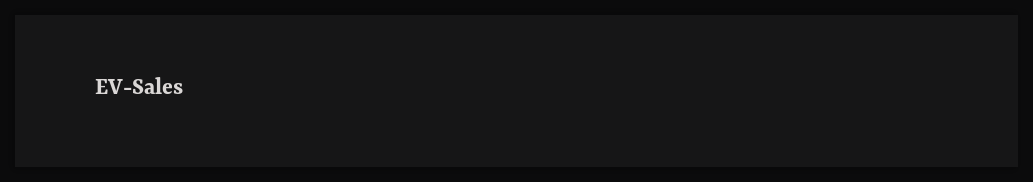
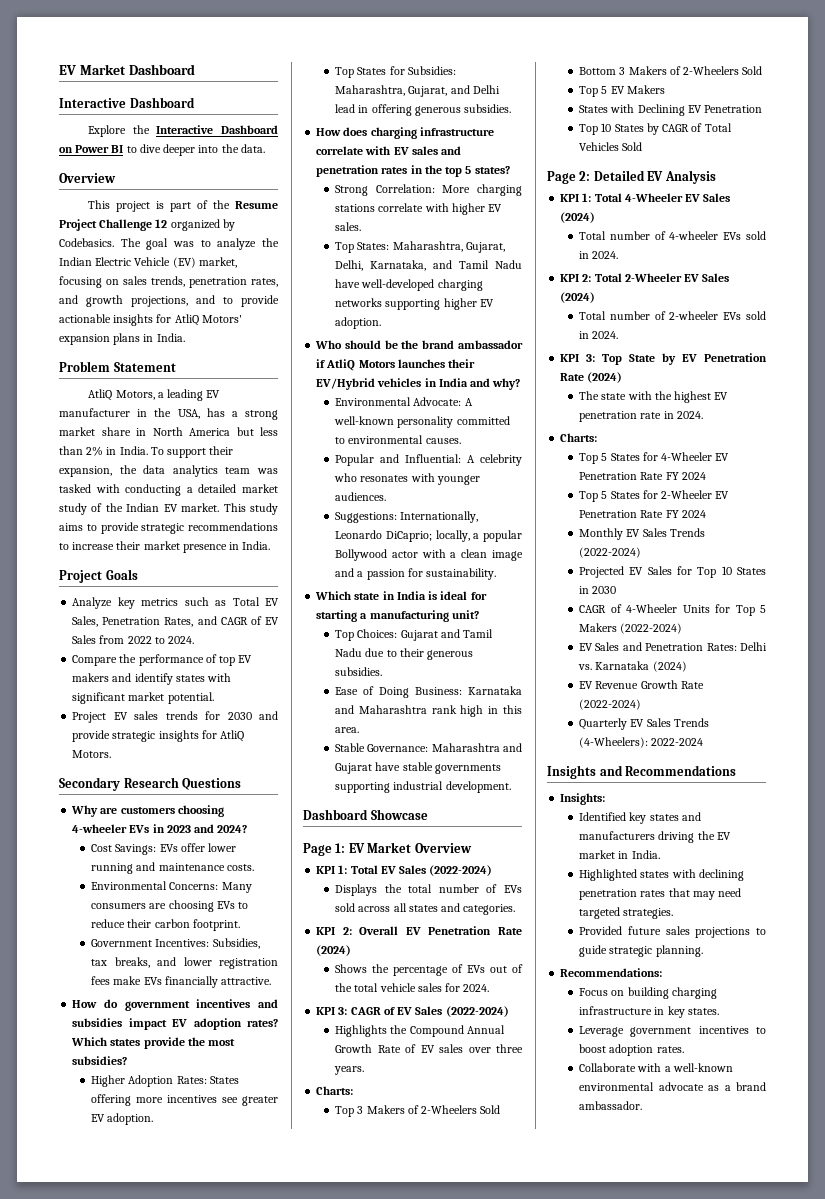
[95,77,183,94] EV-Sales -> [59,64,195,75] [59,97,195,108] [88,125,278,137] [59,144,265,156] [59,173,116,183] [88,200,278,212] [59,219,235,231] [59,238,279,250] [59,257,237,268] [59,276,278,288] [59,295,279,307] [59,314,242,326] [59,333,185,345] [59,361,176,372] [88,389,221,401] [59,408,278,420] [59,427,278,436] [59,446,234,458] [59,465,278,477] [59,484,278,496] [59,503,278,515] [59,522,278,534] [59,541,271,553] [59,569,138,583] [72,597,279,609] [72,616,279,627] [72,635,195,644] [72,654,253,666] [72,673,232,685] [72,692,214,704] [72,711,278,723] [72,730,245,742] [72,750,112,758] [59,777,242,791] [71,805,224,817] [72,824,248,833] [91,843,237,855] [91,862,254,874] [91,881,252,893] [91,900,249,912] [91,919,240,931] [91,938,260,949] [91,957,278,969] [91,976,272,988] [72,999,278,1011] [72,1018,278,1030] [71,1037,236,1049] [72,1056,128,1065] [91,1075,239,1087] [91,1094,278,1106] [91,1113,154,1125] [335,66,456,78] [335,85,500,97] [335,104,512,116] [316,127,494,139] [316,146,462,155] [316,165,510,177] [335,184,522,196] [335,203,503,215] [335,222,362,231] [335,241,505,253] [335,260,522,271] [335,279,483,291] [335,298,494,310] [335,317,382,329] [315,340,523,349] [316,359,476,371] [316,378,521,390] [335,397,473,406] [334,416,510,428] [335,435,461,444] [335,454,522,466] [334,473,480,485] [335,492,387,501] [335,511,479,523] [335,530,522,542] [335,549,523,561] [335,568,497,580] [315,591,487,600] [316,610,479,622] [335,629,494,641] [335,648,474,660] [335,667,383,676] [335,686,522,698] [335,705,522,717] [335,727,360,733] [335,743,522,752] [335,762,501,774] [335,781,511,793] [303,809,428,820] [303,842,472,856] [316,865,493,876] [335,884,522,896] [335,903,516,915] [316,926,522,935] [316,945,352,956] [335,964,523,976] [335,983,490,992] [316,1006,509,1017] [335,1025,505,1037] [335,1044,523,1053] [334,1066,365,1075] [316,1086,354,1095] [335,1105,501,1117] [579,66,763,75] [579,85,665,97] [579,104,763,116] [579,123,732,135] [579,142,643,151] [547,170,716,184] [560,193,731,202] [560,212,596,223] [579,231,766,240] [579,251,619,259] [560,273,730,282] [560,292,596,303] [579,311,766,320] [579,331,619,339] [560,353,767,365] [560,372,623,383] [579,391,729,403] [579,411,703,422] [560,433,598,442] [579,452,730,464] [579,472,706,480] [579,490,730,502] [579,510,706,518] [579,528,705,540] [579,547,642,558] [579,566,766,578] [579,586,617,594] [579,604,766,616] [579,623,683,634] [579,642,767,651] [578,661,687,672] [579,680,704,689] [579,699,642,710] [579,718,709,730] [579,737,704,748] [547,765,737,779] [560,793,606,805] [579,812,701,824] [579,831,731,843] [579,850,660,859] [579,869,744,881] [579,888,742,900] [579,907,674,919] [579,926,766,938] [579,945,703,957] [560,968,663,977] [579,987,717,999] [579,1006,719,1018] [579,1026,766,1037] [579,1044,684,1056] [579,1063,733,1072] [579,1082,766,1091] [579,1101,643,1110] EV Market Dashboard // Interactive Dashboard // Explore the Interactive Dashboard on Power BI to dive deeper into the data. // Overview // This project is part of the Resume Project Challenge 12 organized by Codebasics. The goal was to analyze the Indian Electric Vehicle (EV) market, focusing on sales trends, penetration rates, and growth projections, and to provide actionable insights for AtliQ Motors' expansion plans in India. // Problem Statement // AtliQ Motors, a leading EV manufacturer in the USA, has a strong market share in North America but less than 2% in India. To support their expansion, the data analytics team was tasked with conducting a detailed market study of the Indian EV market. This study aims to provide strategic recommendations to increase their market presence in India. // Project Goals // Analyze key metrics such as Total EV Sales, Penetration Rates, and CAGR of EV Sales from 2022 to 2024. // Compare the performance of top EV makers and identify states with significant market potential. // Project EV sales trends for 2030 and provide strategic insights for AtliQ Motors. // Secondary Research Questions // Why are customers choosing 4-wheeler EVs in 2023 and 2024? // Cost Savings: EVs offer lower running and maintenance costs. // Environmental Concerns: Many consumers are choosing EVs to reduce their carbon footprint. // Government Incentives: Subsidies, tax breaks, and lower registration fees make EVs financially attractive. // How do government incentives and subsidies impact EV adoption rates? Which states provide the most subsidies? // Higher Adoption Rates: States offering more incentives see greater EV adoption. // Top States for Subsidies: Maharashtra, Gujarat, and Delhi lead in offering generous subsidies. // How does charging infrastructure correlate with EV sales and penetration rates in the top 5 states? // Strong Correlation: More charging stations correlate with higher EV sales. // Top States: Maharashtra, Gujarat, Delhi, Karnataka, and Tamil Nadu have well-developed charging networks supporting higher EV adoption. // Who should be the brand ambassador if AtliQ Motors launches their EV/Hybrid vehicles in India and why? // Environmental Advocate: A well-known personality committed to environmental causes. // Popular and Influential: A celebrity who resonates with younger audiences. // Suggestions: Internationally, Leonardo DiCaprio; locally, a popular Bollywood actor with a clean image and a passion for sustainability. // Which state in India is ideal for starting a manufacturing unit? // Top Choices: Gujarat and Tamil Nadu due to their generous subsidies. // Ease of Doing Business: Karnataka and Maharashtra rank high in this area. // Stable Governance: Maharashtra and Gujarat have stable governments supporting industrial development. // Dashboard Showcase // Page 1: EV Market Overview // KPI 1: Total EV Sales (2022-2024) // Displays the total number of EVs sold across all states and categories. // KPI 2: Overall EV Penetration Rate (2024) // Shows the percentage of EVs out of the total vehicle sales for 2024. // KPI 3: CAGR of EV Sales (2022-2024) // Highlights the Compound Annual Growth Rate of EV sales over three years. // Charts: // Top 3 Makers of 2-Wheelers Sold // Bottom 3 Makers of 2-Wheelers Sold // Top 5 EV Makers // States with Declining EV Penetration // Top 10 States by CAGR of Total Vehicles Sold // Page 2: Detailed EV Analysis // KPI 1: Total 4-Wheeler EV Sales (2024) // Total number of 4-wheeler EVs sold in 2024. // KPI 2: Total 2-Wheeler EV Sales (2024) // Total number of 2-wheeler EVs sold in 2024. // KPI 3: Top State by EV Penetration Rate (2024) // The state with the highest EV penetration rate in 2024. // Charts: // Top 5 States for 4-Wheeler EV Penetration Rate FY 2024 // Top 5 States for 2-Wheeler EV Penetration Rate FY 2024 // Monthly EV Sales Trends (2022-2024) // Projected EV Sales for Top 10 States in 2030 // CAGR of 4-Wheeler Units for Top 5 Makers (2022-2024) // EV Sales and Penetration Rates: Delhi vs. Karnataka (2024) // EV Revenue Growth Rate (2022-2024) // Quarterly EV Sales Trends (4-Wheelers): 2022-2024 // Insights and Recommendations // Insights: // Identified key states and manufacturers driving the EV market in India. // Highlighted states with declining penetration rates that may need targeted strategies. // Provided future sales projections to guide strategic planning. // Recommendations: // Focus on building charging infrastructure in key states. // Leverage government incentives to boost adoption rates. // Collaborate with a well-known environmental advocate as a brand ambassador.

